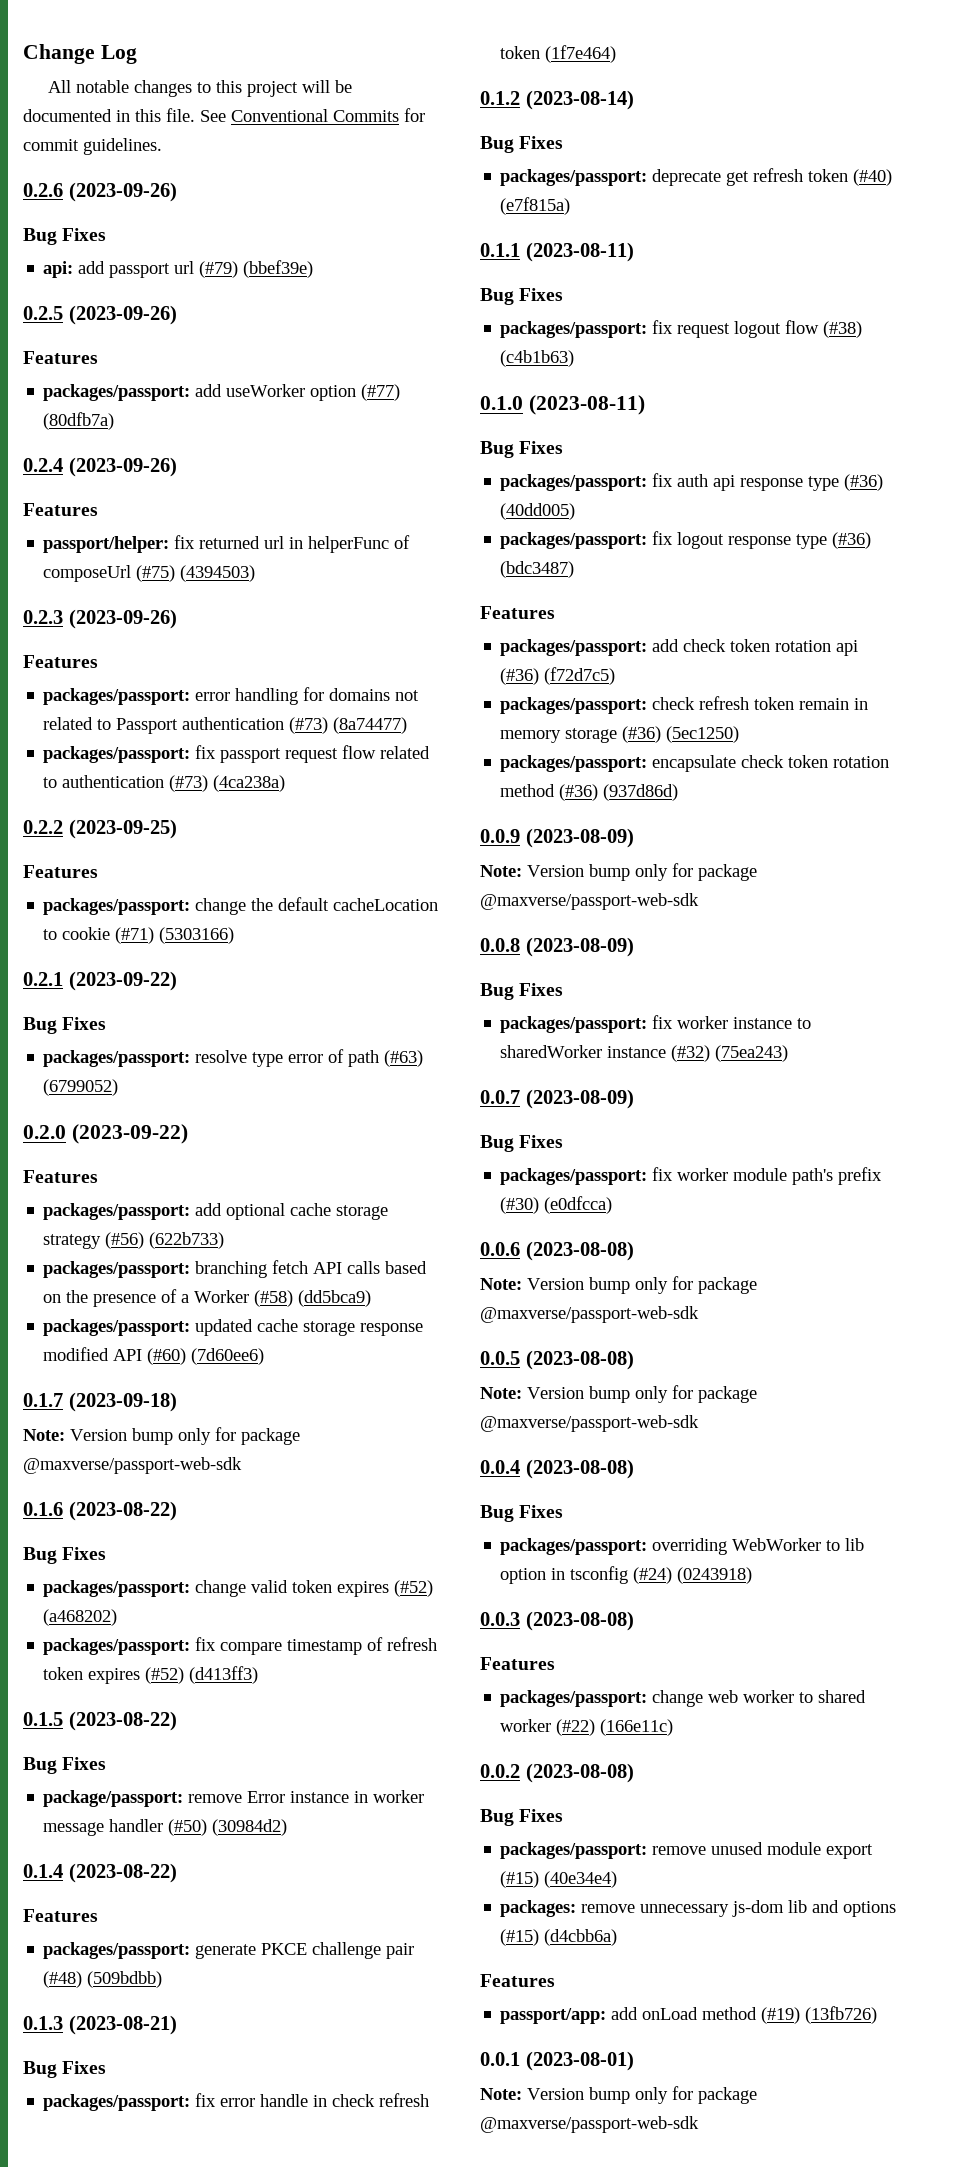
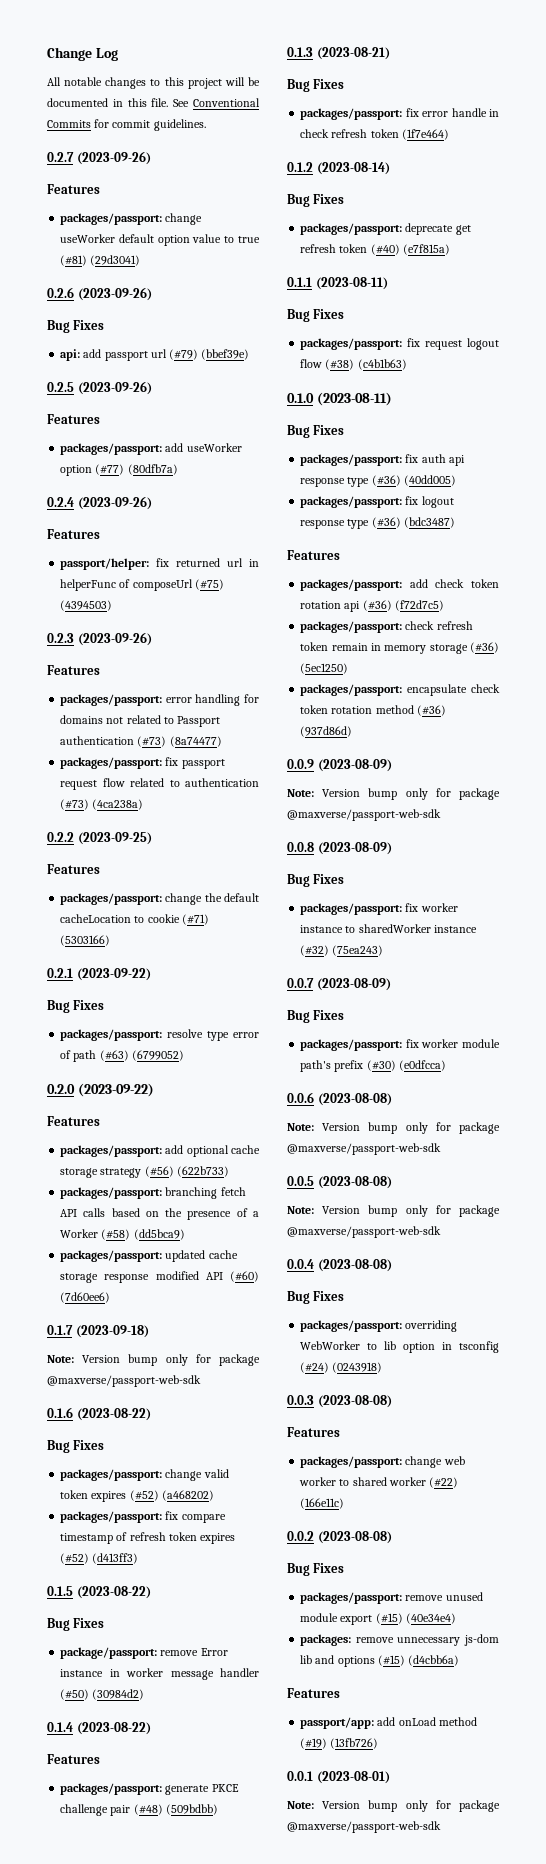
(162, 146) none -> [47,151,151,165] [47,184,100,194] [60,213,203,225] [60,234,260,246] [60,255,141,266] // 0.2.7 (2023-09-26) // Features // packages/passport: change useWorker default option value to true (#81) (29d3041)

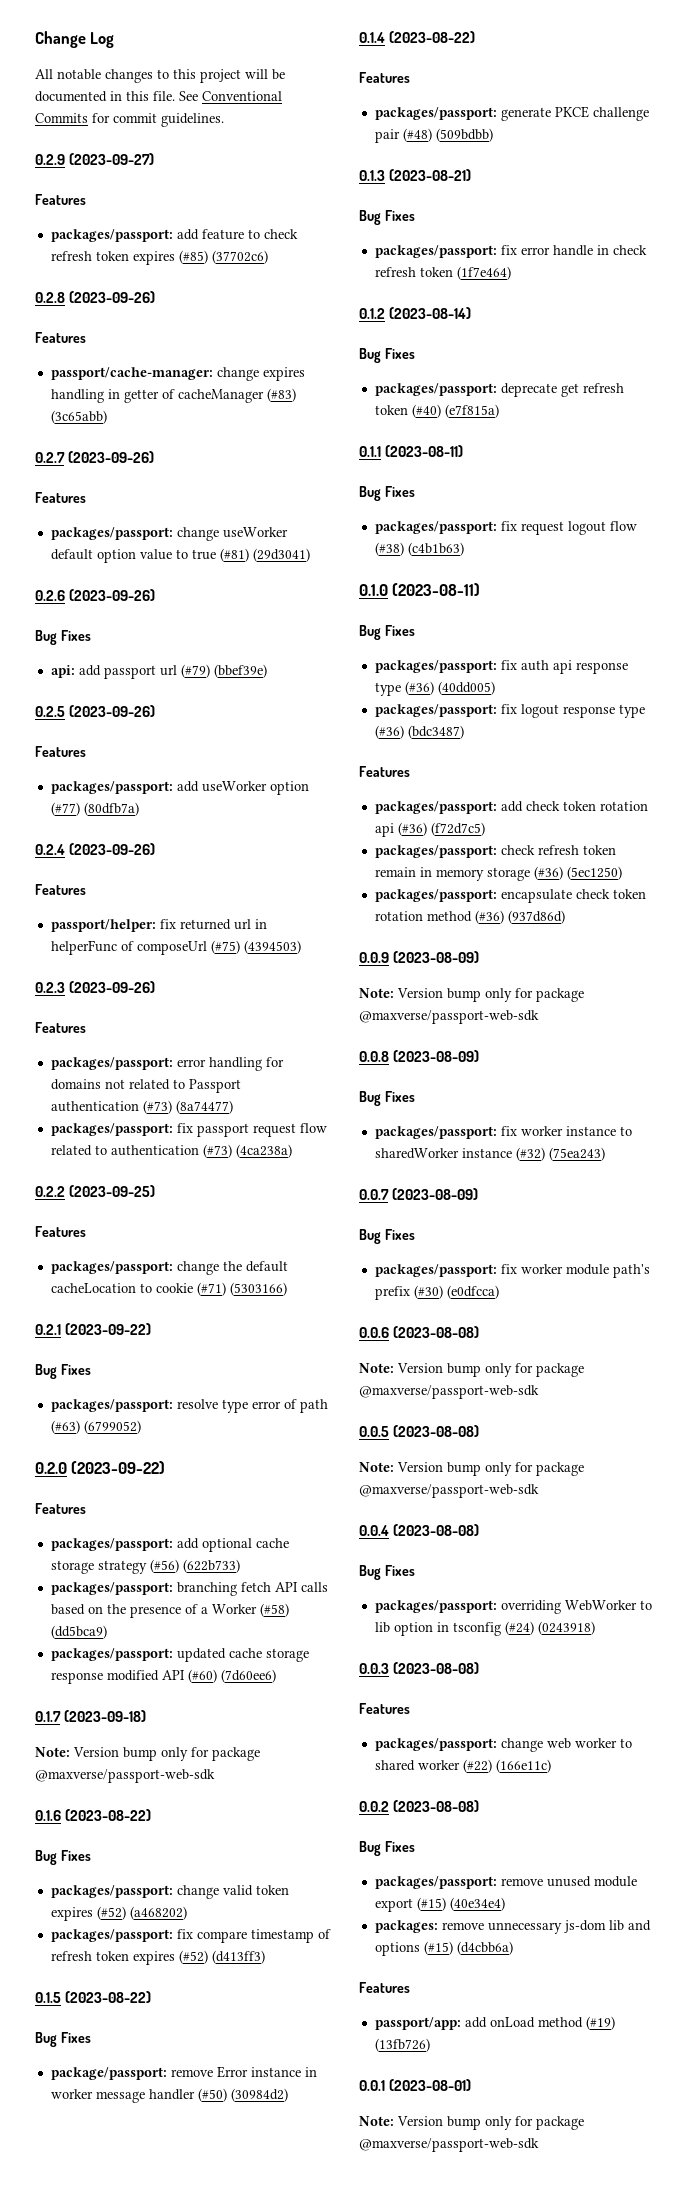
(206, 125) none -> [35,153,155,165] [35,194,86,205] [50,229,298,242] [50,250,268,265] [35,291,156,303] [35,332,86,343] [50,367,305,381] [50,388,296,403] [50,410,107,424] // 0.2.9 (2023-09-27) // Features // packages/passport: add feature to check refresh token expires (#85) (37702c6) // 0.2.8 (2023-09-26) // Features // passport/cache-manager: change expires handling in getter of cacheManager (#83) (3c65abb)

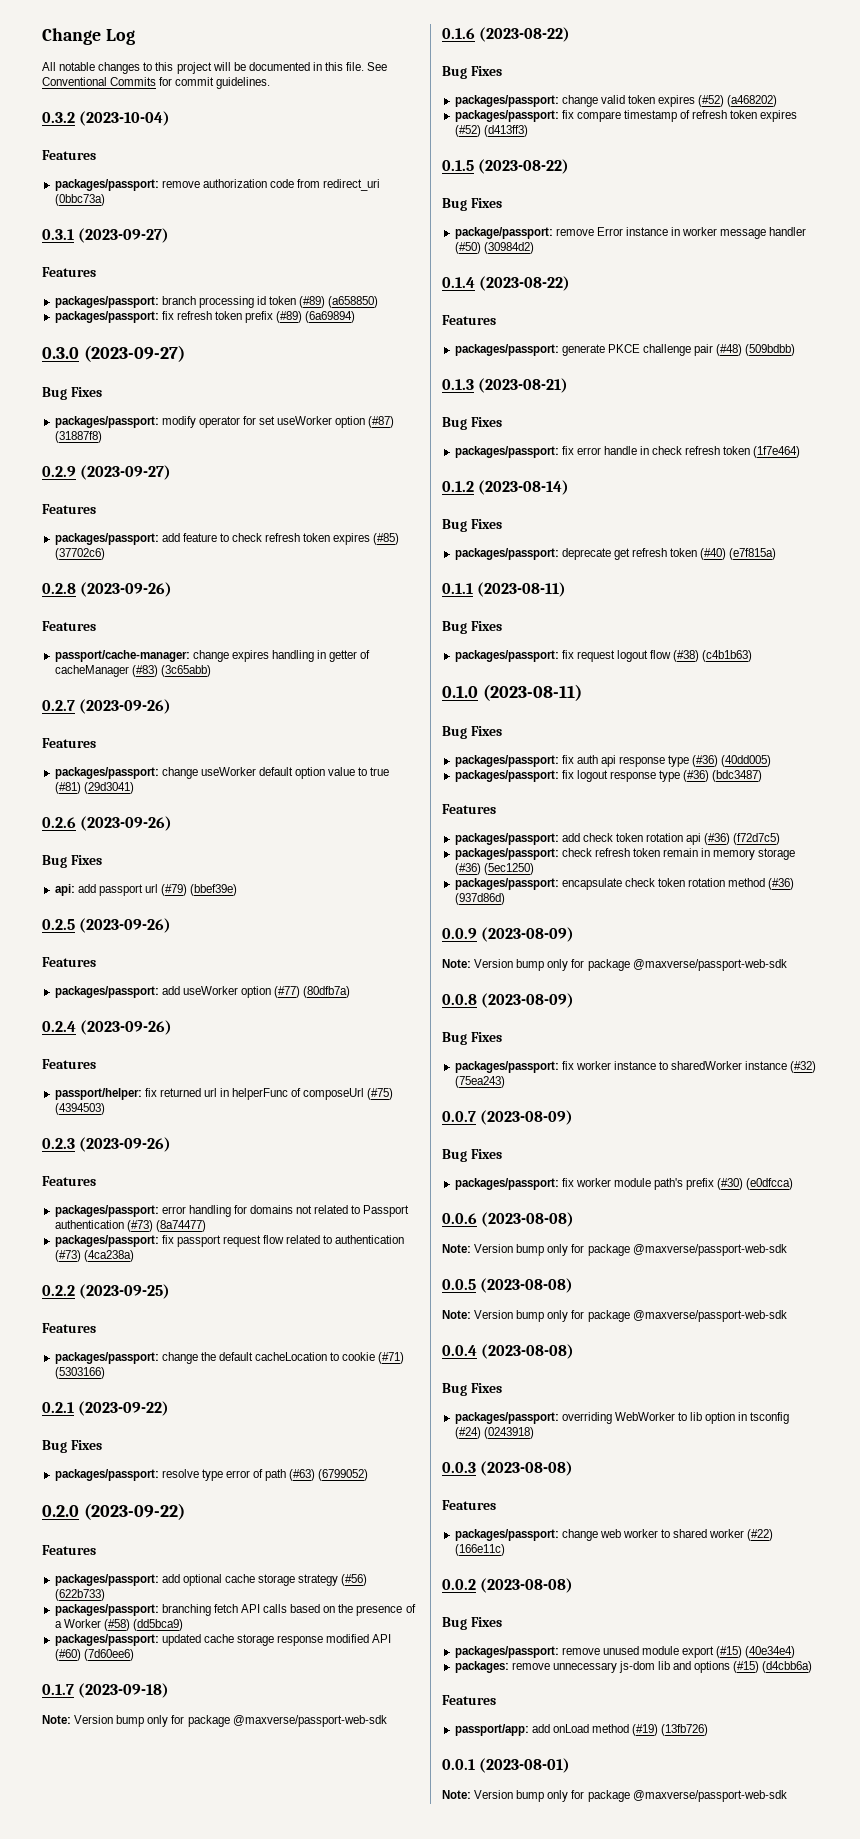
(224, 120) none -> [42,111,171,126] [42,150,96,160] [54,179,381,191] [54,194,105,206] [42,228,170,243] [42,267,96,277] [54,296,379,308] [54,311,356,323] [42,345,185,362] [42,387,102,400] [54,416,395,428] [54,431,102,443] // 0.3.2 (2023-10-04) // Features // packages/passport: remove authorization code from redirect_uri (0bbc73a) // 0.3.1 (2023-09-27) // Features // packages/passport: branch processing id token (#89) (a658850) // packages/passport: fix refresh token prefix (#89) (6a69894) // 0.3.0 (2023-09-27) // Bug Fixes // packages/passport: modify operator for set useWorker option (#87) (31887f8)

